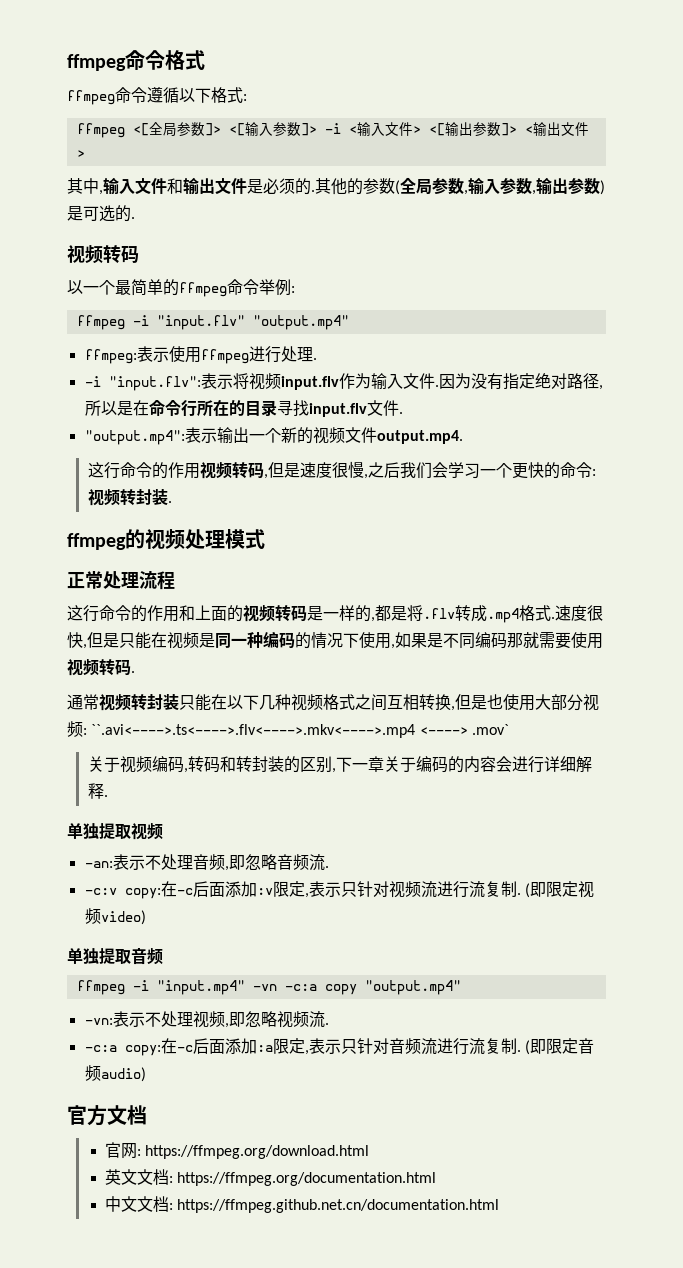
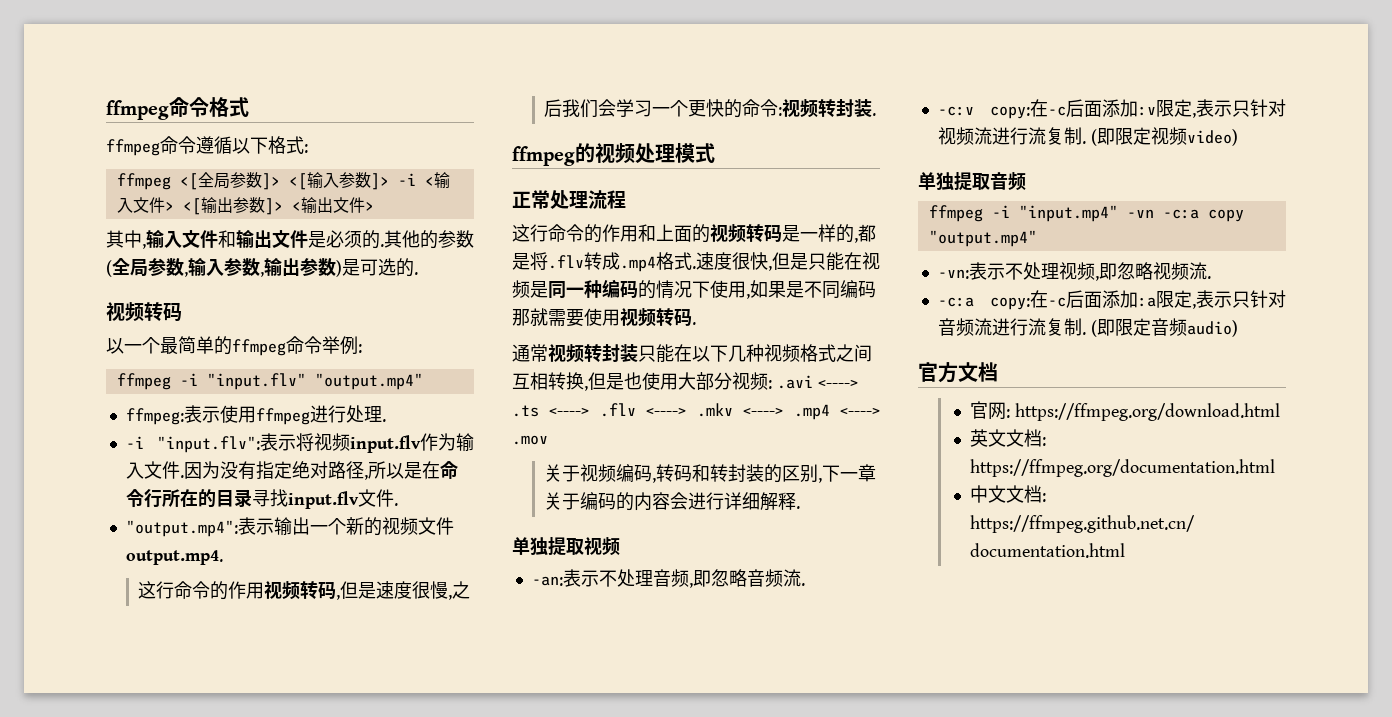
[91,724,509,738] ``.avi<---->.ts<---->.flv<---->.mkv<---->.mp4 <----> .mov` -> [776,375,858,389] [512,403,880,420] [512,435,548,445] .avi <----> .ts <----> .flv <----> .mkv <----> .mp4 <----> .mov

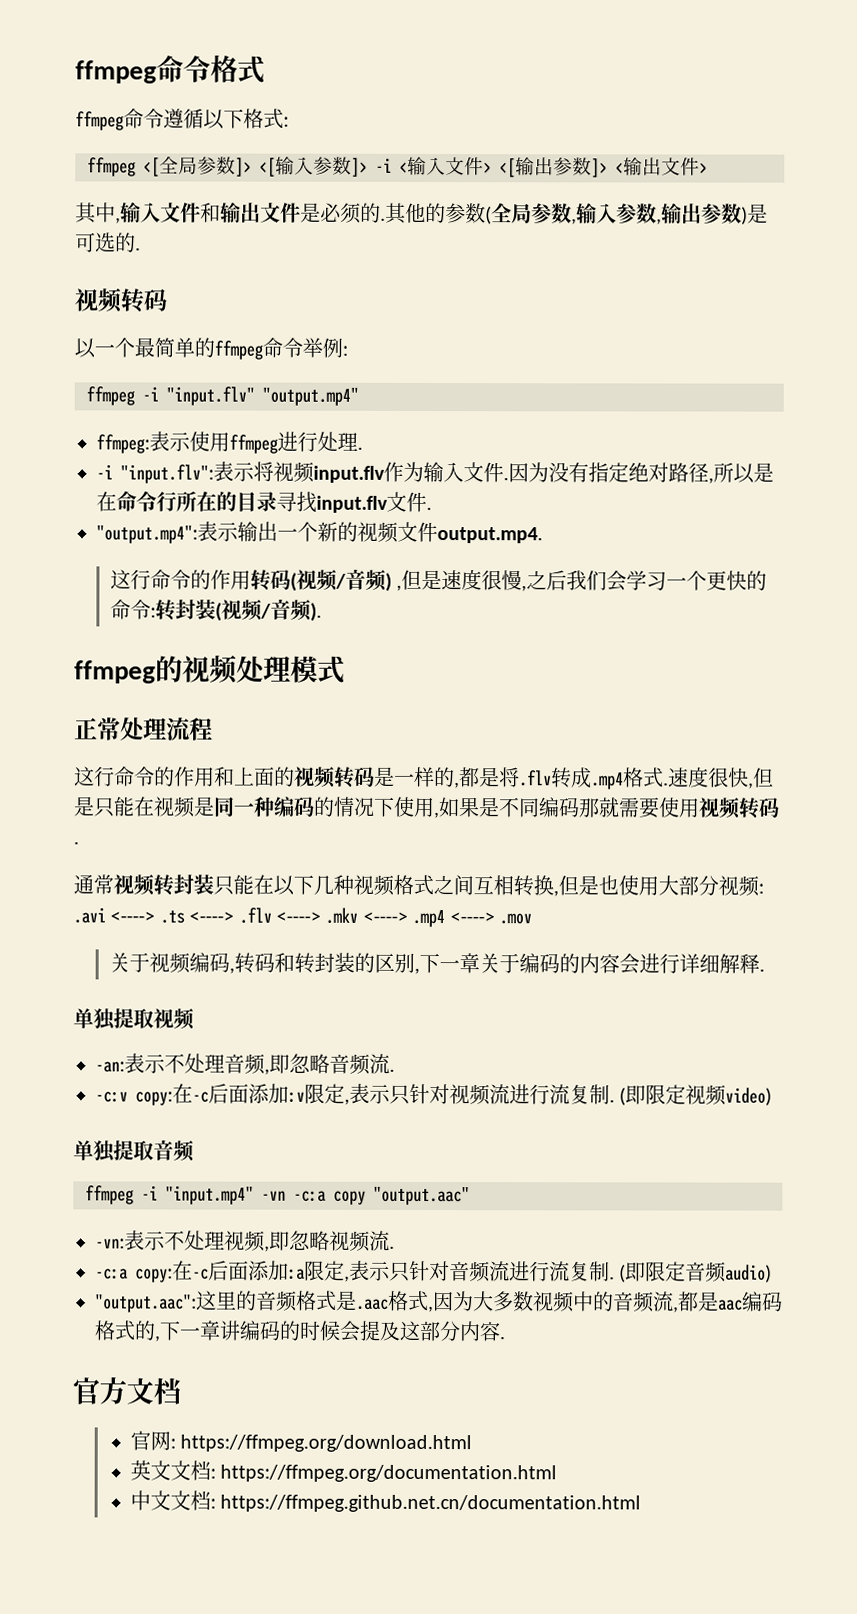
[264,581,337,600] 视频转码 -> [249,568,392,592] 转码(视频/音频)
[782,99,877,118] 视频转封装. -> [154,598,322,622] 转封装(视频/音频).
[928,230,1037,247] "output.mp4" -> [373,1186,470,1206] "output.aac"
(1238, 328) none -> [95,1290,783,1313] [94,1320,505,1342] // "output.aac":这里的音频格式是.aac格式,因为大多数视频中的音频流,都是aac编码格式的,下一章讲编码的时候会提及这部分内容.

